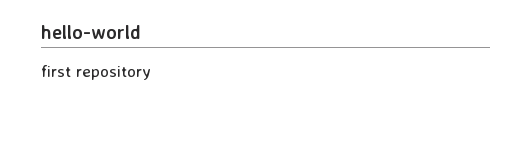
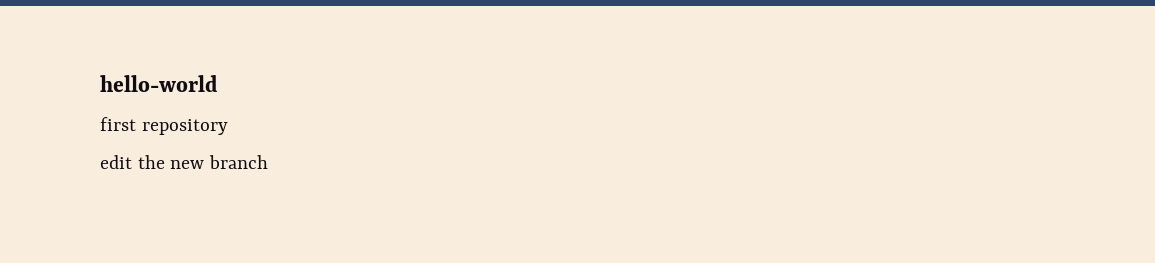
(151, 73) none -> [100,155,269,169] // edit the new branch

